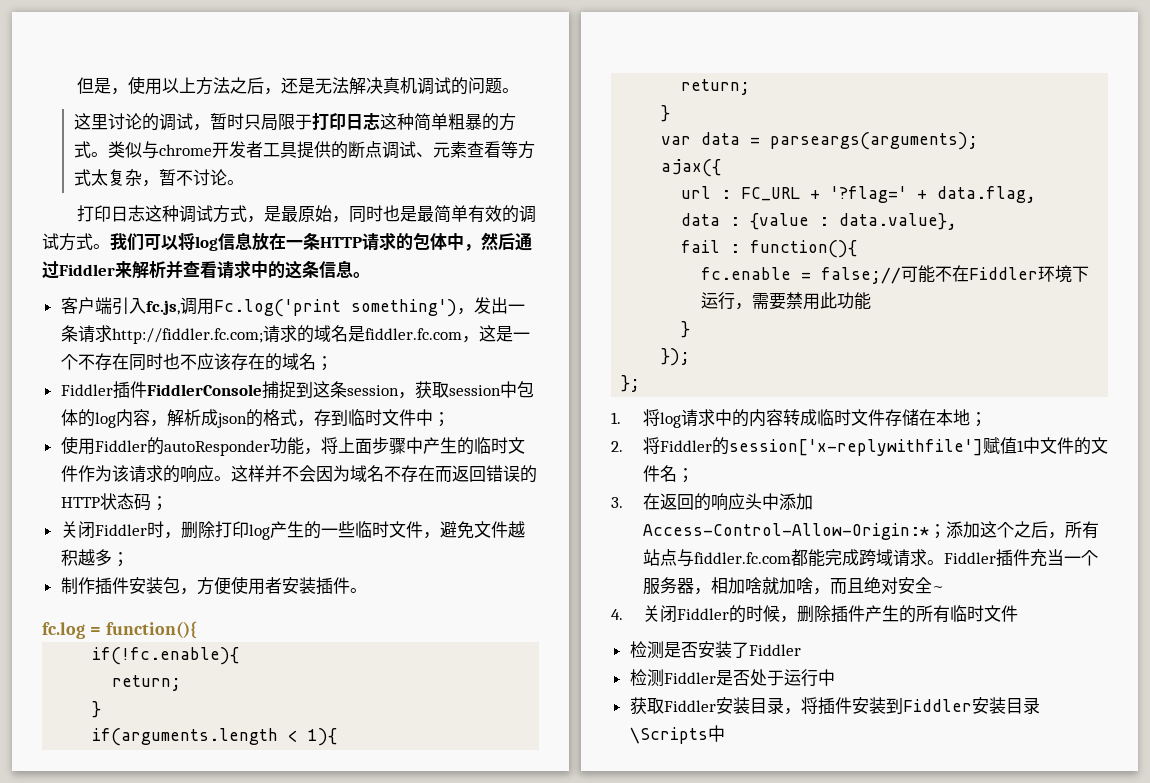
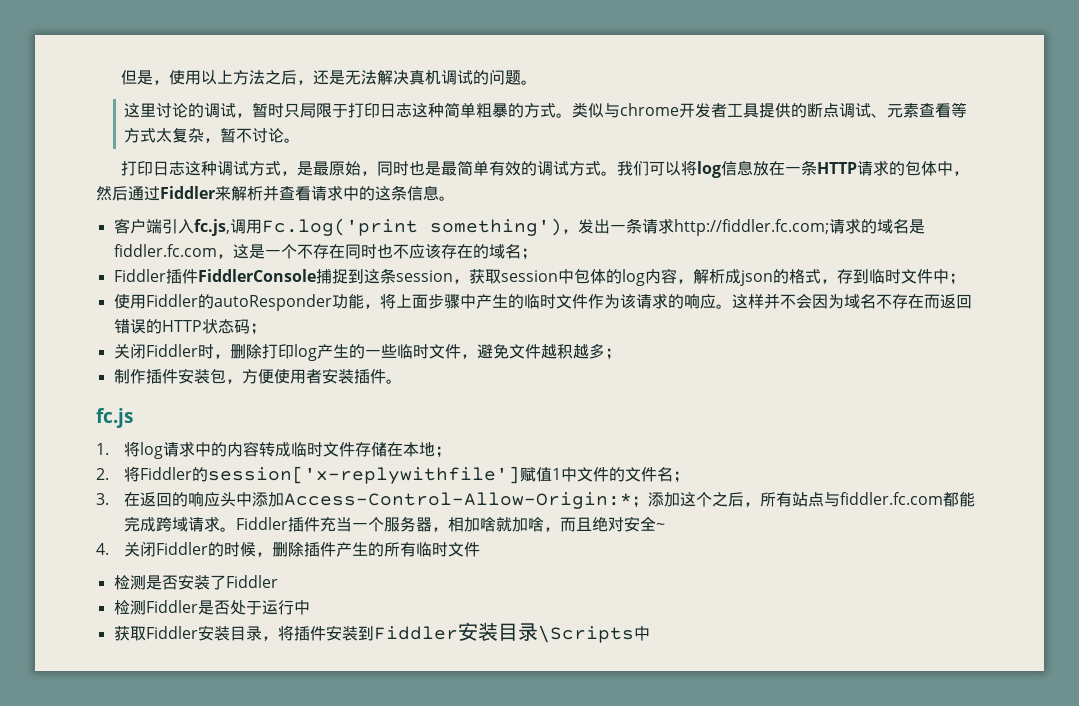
[42,621,197,639] [92,647,240,665] [112,675,182,691] [92,701,102,718] [92,728,338,746] [681,79,751,95] [661,105,671,122] [661,132,979,150] [661,159,722,177] [681,186,1037,203] [681,213,958,230] [681,240,858,258] [701,265,1090,284] [701,292,872,310] [681,321,691,338] [661,348,691,366] [621,375,641,392] fc.log = function(){ // if(!fc.enable){ // return; // } // if(arguments.length < 1){ // return; // } // var data = parseargs(arguments); // ajax({ // url : FC_URL + '?flag=' + data.flag, // data : {value : data.value}, // fail : function(){ // fc.enable = false;//可能不在Fiddler环境下运行，需要禁用此功能 // } // }); // }; -> [96,408,133,428] fc.js

